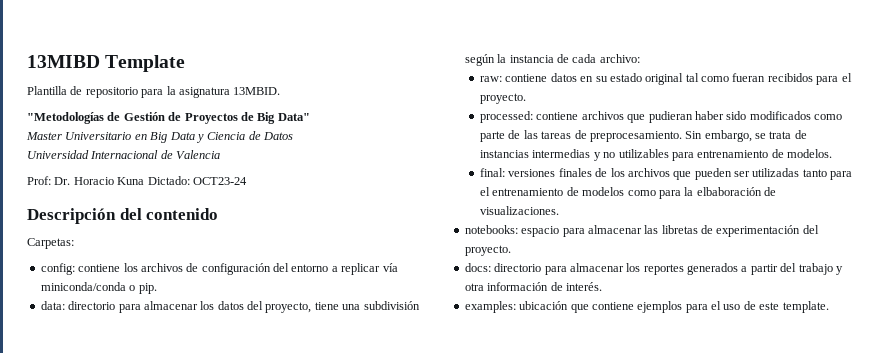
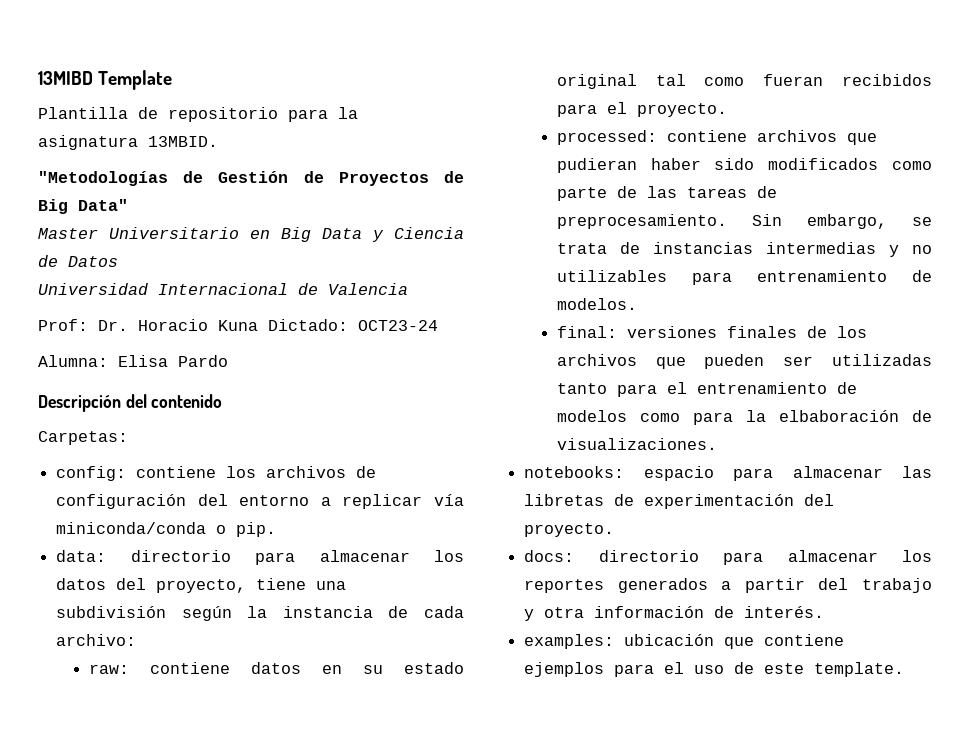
(247, 181) none -> [38,355,228,367] // Alumna: Elisa Pardo

